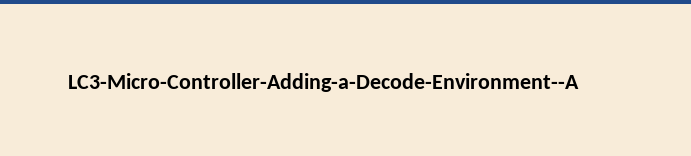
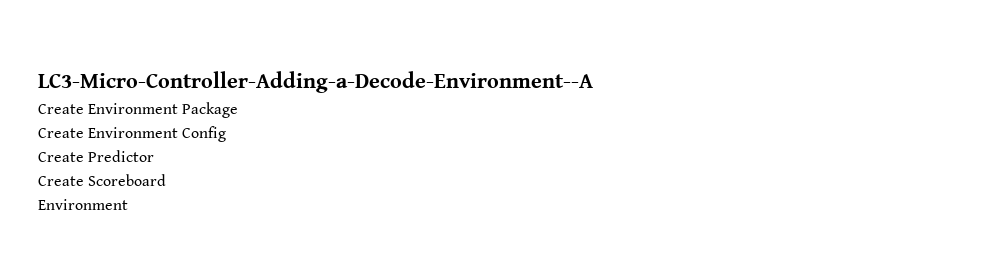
(579, 82) none -> [38,102,239,118] [38,126,227,142] [38,150,155,162] [38,174,167,186] [38,199,128,210] // Create Environment Package // Create Environment Config // Create Predictor // Create Scoreboard // Environment

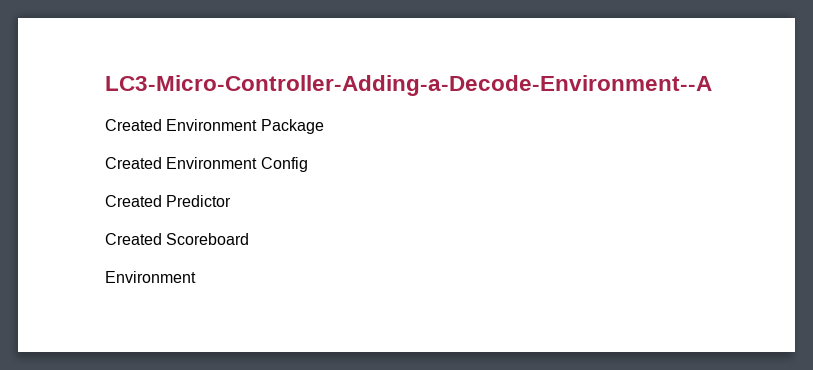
[38,104,84,114] Create -> [105,119,162,131] Created
[38,128,84,138] Create -> [105,157,162,169] Created
[38,152,84,162] Create -> [105,195,162,207] Created
[38,176,84,186] Create -> [105,233,162,245] Created

